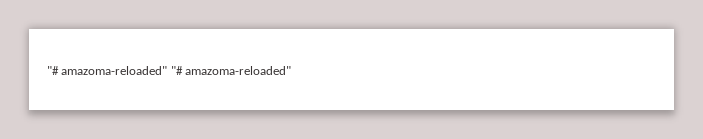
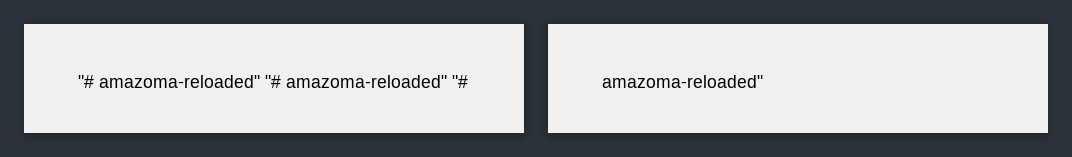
[47,66,292,75] "# amazoma-reloaded" "# amazoma-reloaded" -> [78,75,763,88] "# amazoma-reloaded" "# amazoma-reloaded" "# amazoma-reloaded"

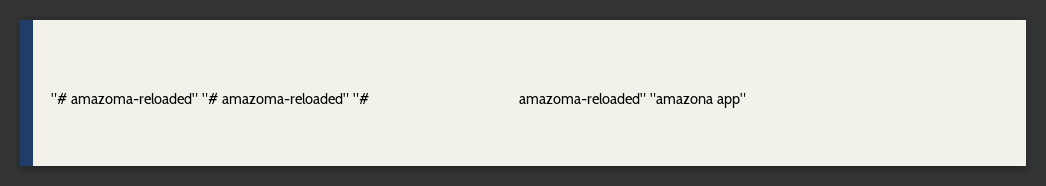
(763, 81) none -> [649,93,746,108] "amazona app"

